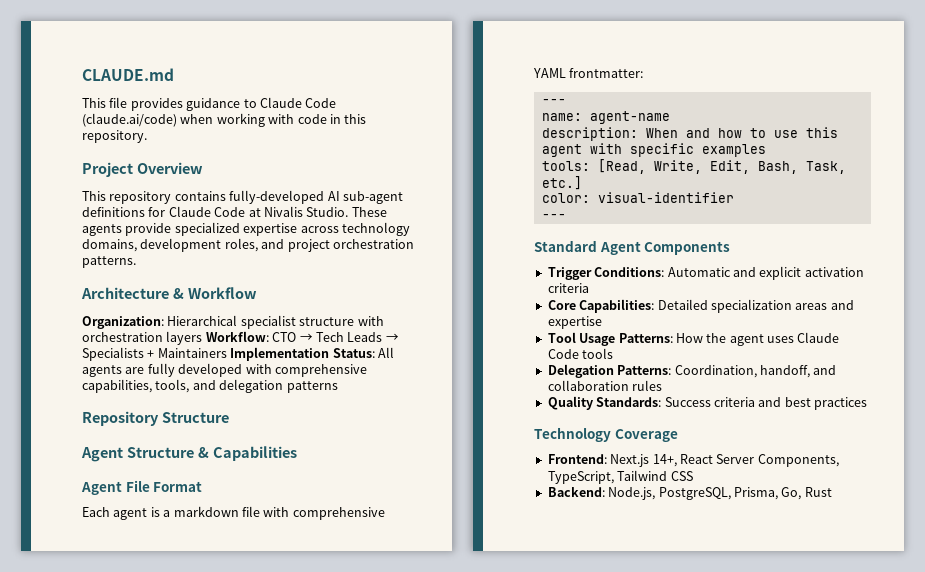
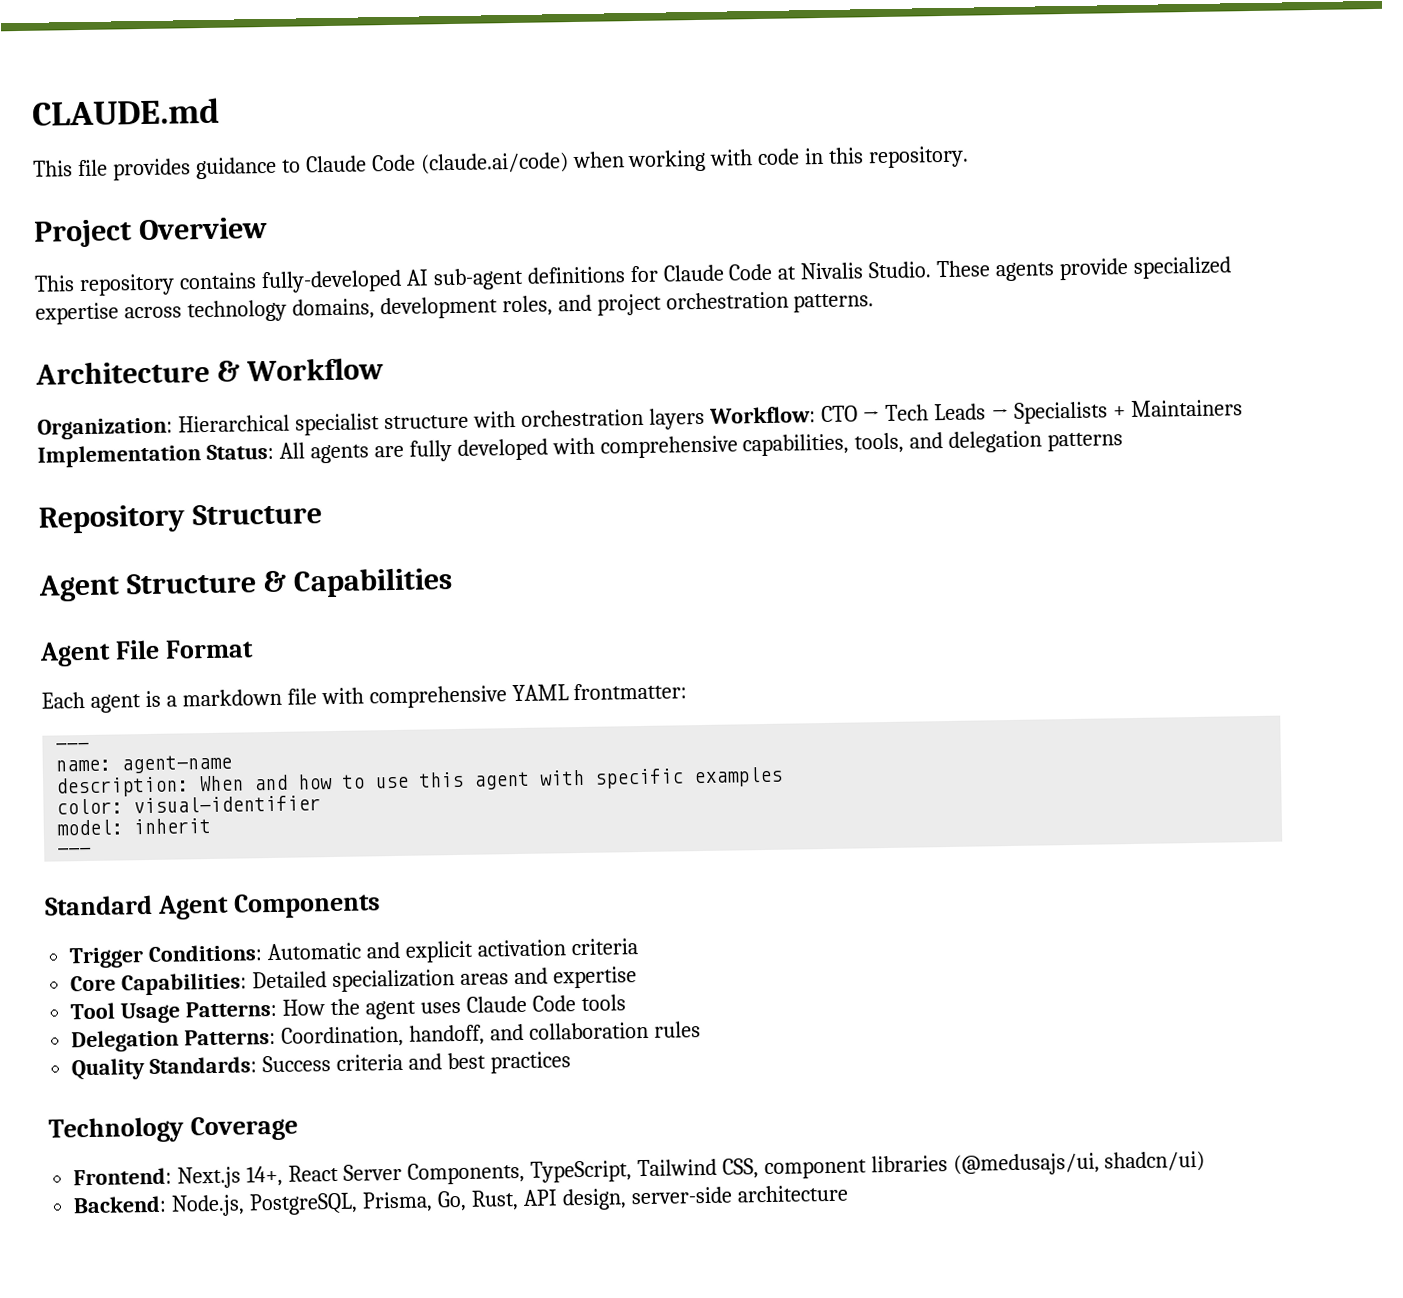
[541,159,846,174] [541,176,582,190] // tools: [Read, Write, Edit, Bash, Task, etc.] -> (784, 777) none
(734, 197) none -> [56,817,212,836] // model: inherit
[670,471,693,481] CSS -> [721,1150,1206,1180] CSS, component libraries (@medusajs/ui, shadcn/ui)
[804,487,832,497] Rust -> [470,1184,848,1211] Rust, API design, server-side architecture

